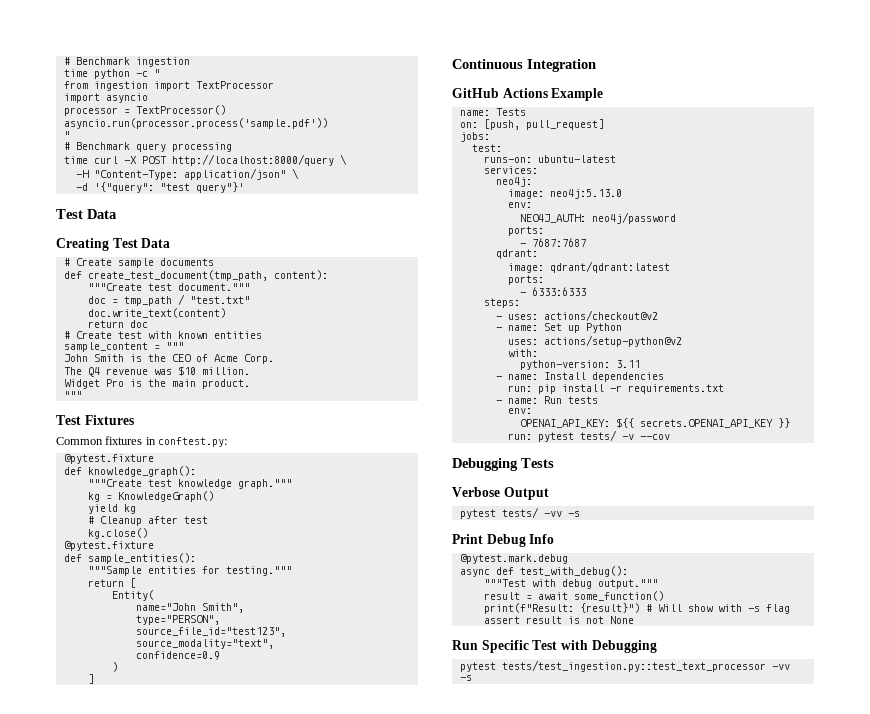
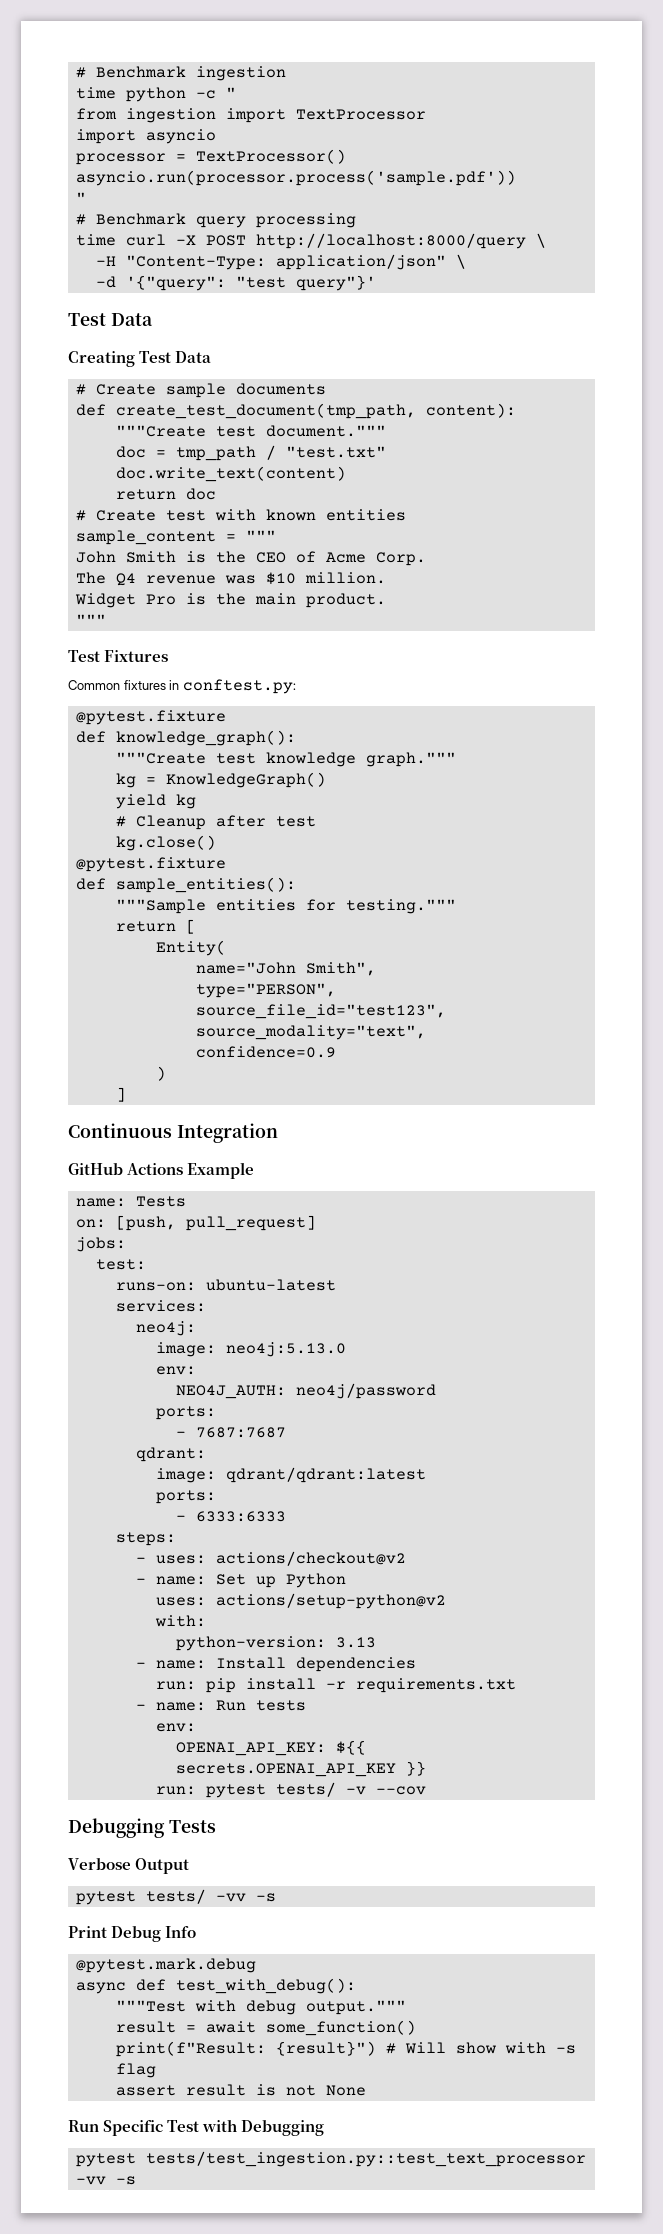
[615,360,640,368] 3.11 -> [335,1637,376,1648] 3.13

